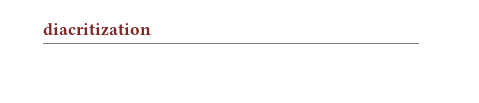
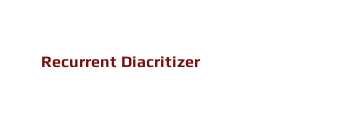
[43,23,151,36] diacritization -> [41,56,202,68] Recurrent Diacritizer

